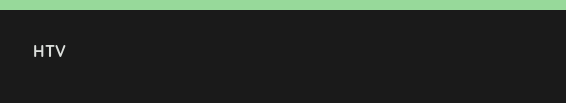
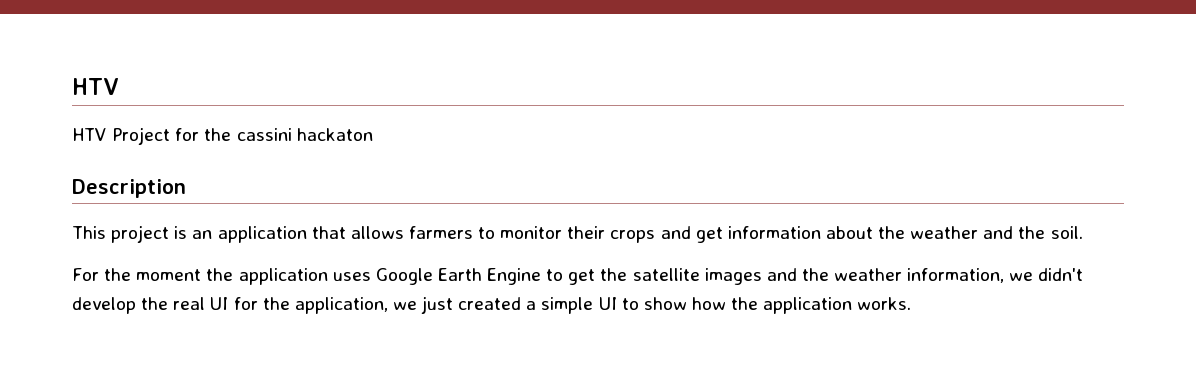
[33,45,66,57] HTV -> [72,78,119,95] [72,127,373,145] [72,179,186,198] [72,225,1083,243] [72,268,1084,285] [72,296,912,314] HTV // HTV Project for the cassini hackaton // Description // This project is an application that allows farmers to monitor their crops and get information about the weather and the soil. // For the moment the application uses Google Earth Engine to get the satellite images and the weather information, we didn't develop the real UI for the application, we just created a simple UI to show how the application works.

